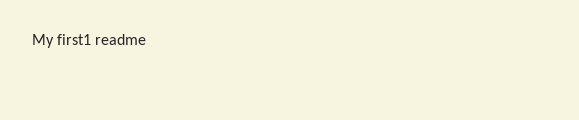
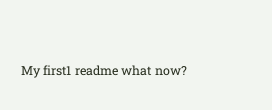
(147, 39) none -> [121,65,187,76] what now?

